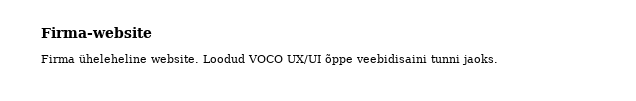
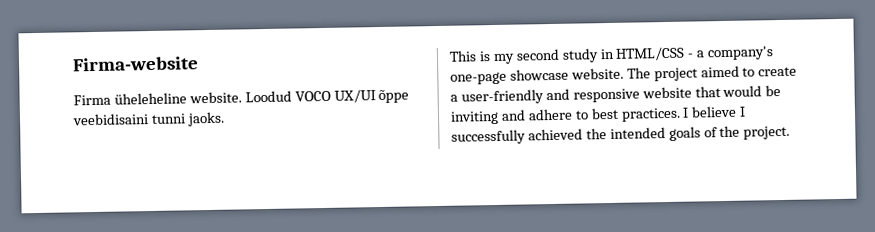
(498, 59) none -> [449,46,775,65] [450,65,798,85] [450,84,782,105] [450,105,747,125] [451,125,791,145] // This is my second study in HTML/CSS - a company's one-page showcase website. The project aimed to create a user-friendly and responsive website that would be inviting and adhere to best practices. I believe I successfully achieved the intended goals of the project.

